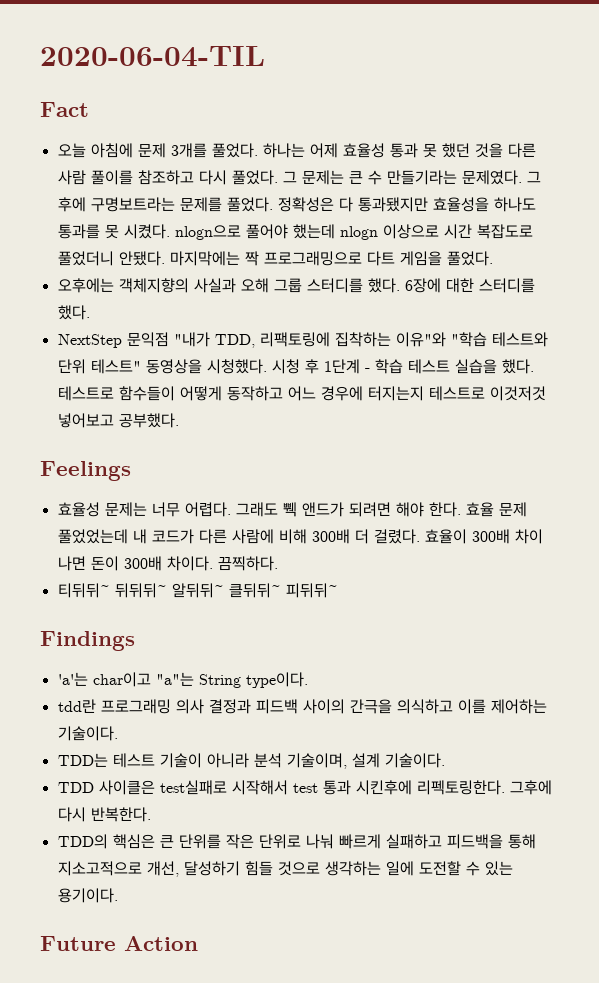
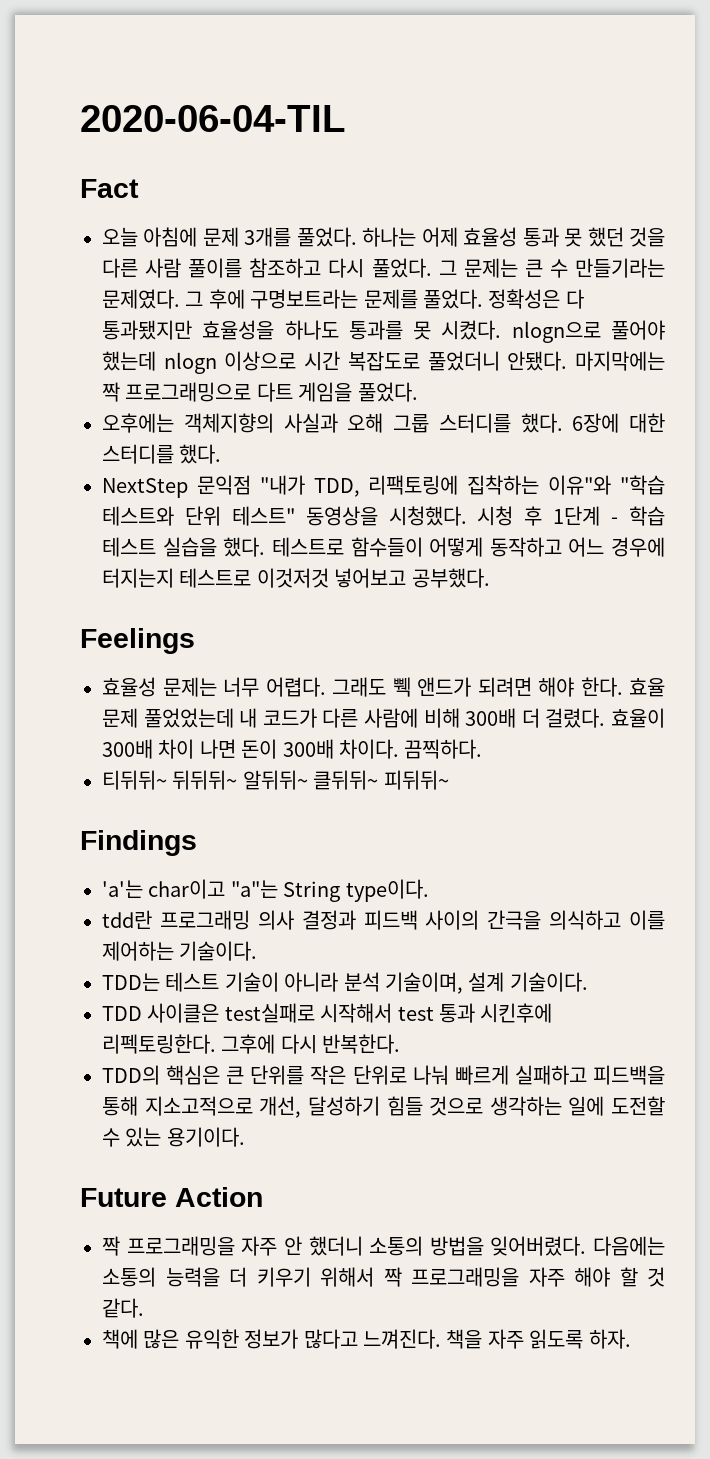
(198, 943) none -> [102,1236,665,1256] [102,1267,665,1287] [102,1298,144,1318] [102,1329,631,1349] // 짝 프로그래밍을 자주 안 했더니 소통의 방법을 잊어버렸다. 다음에는 소통의 능력을 더 키우기 위해서 짝 프로그래밍을 자주 해야 할 것 같다. // 책에 많은 유익한 정보가 많다고 느껴진다. 책을 자주 읽도록 하자.

